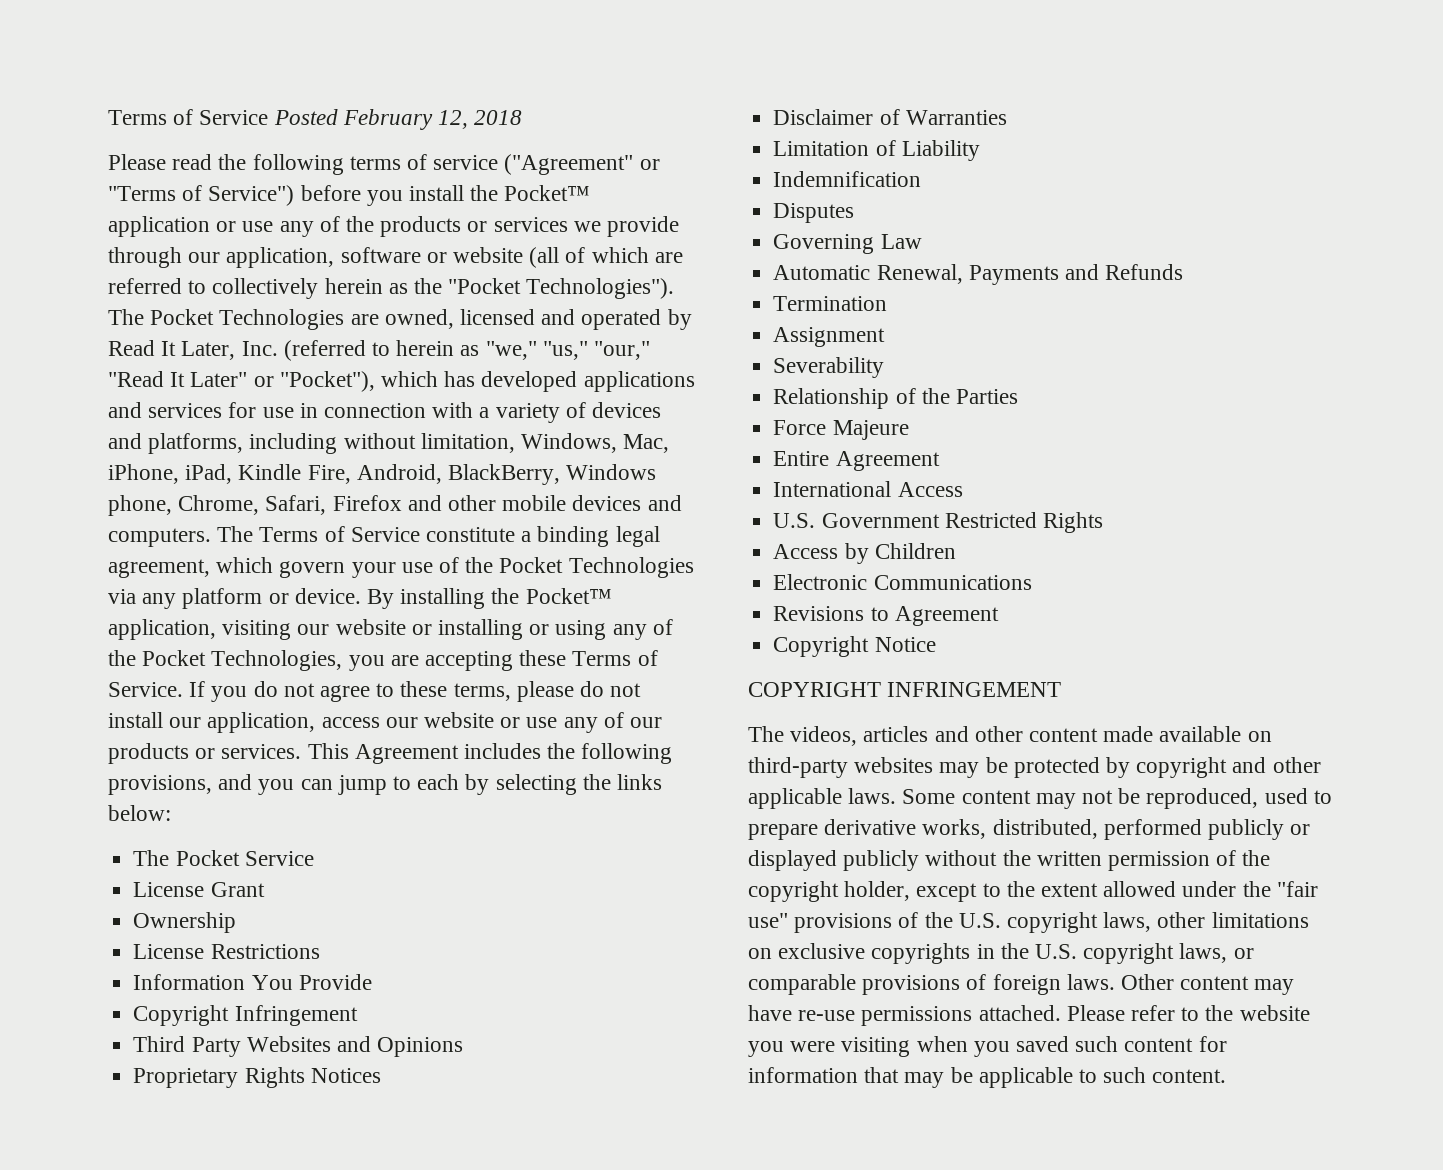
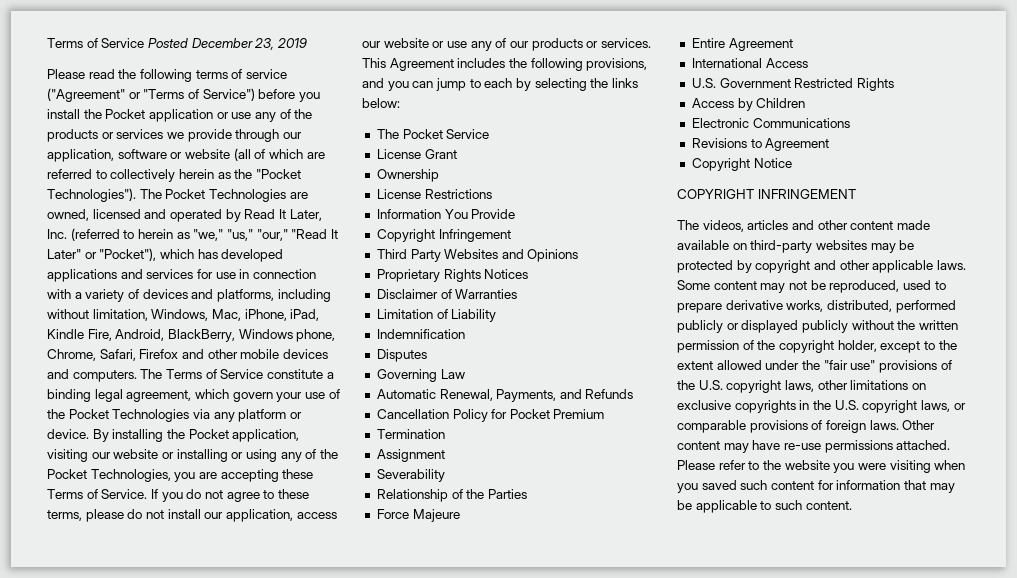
[342,109,523,130] February 12, 2018 -> [191,38,308,50] December 23, 2019
[504,185,591,201] Pocket™ -> [105,109,146,119] Pocket
[525,588,612,604] Pocket™ -> [188,429,229,439] Pocket
[968,265,1059,285] Payments -> [496,389,557,402] Payments,
(1184, 272) none -> [376,409,605,422] // Cancellation Policy for Pocket Premium

